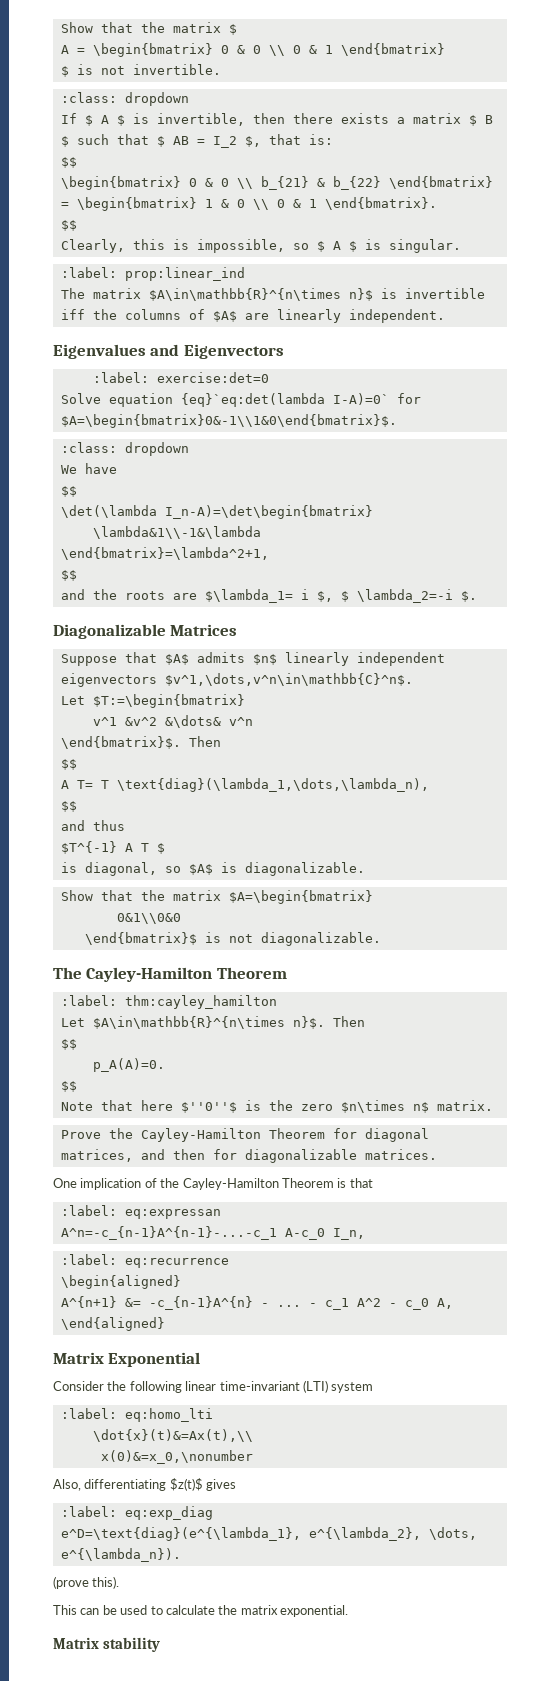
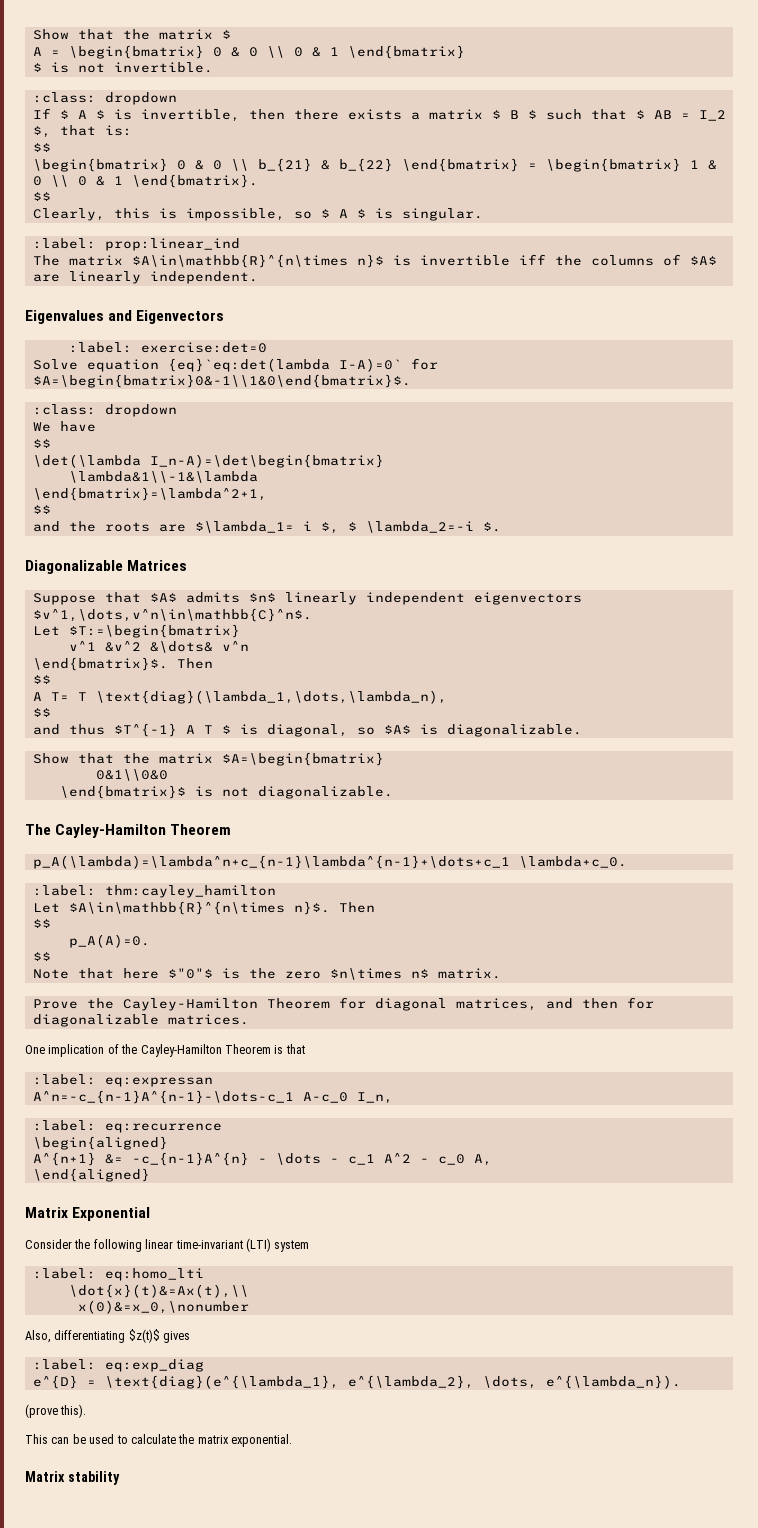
(125, 825) // -> (105, 729) none
(165, 848) // -> (231, 729) none
(287, 973) none -> [32,855,627,869] // p_A(\lambda)=\lambda^n+c_{n-1}\lambda^{n-1}+\dots+c_1 \lambda+c_0.
[180,1102,237,1113] $''0''$ -> [167,968,213,979] $"0"$
[60,1226,277,1240] A^n=-c_{n-1}A^{n-1}-...-c_1 -> [32,1090,294,1104] A^n=-c_{n-1}A^{n-1}-\dots-c_1
[276,1305,301,1307] ... -> [275,1153,321,1165] \dots
[60,1527,301,1541] e^D=\text{diag}(e^{\lambda_1}, -> [32,1375,339,1389] e^{D} = \text{diag}(e^{\lambda_1},

